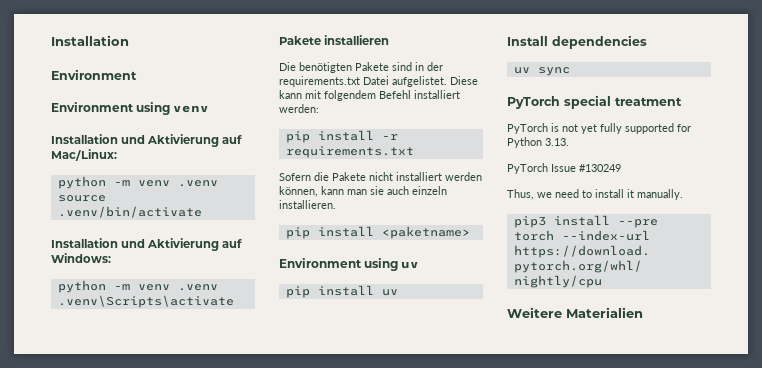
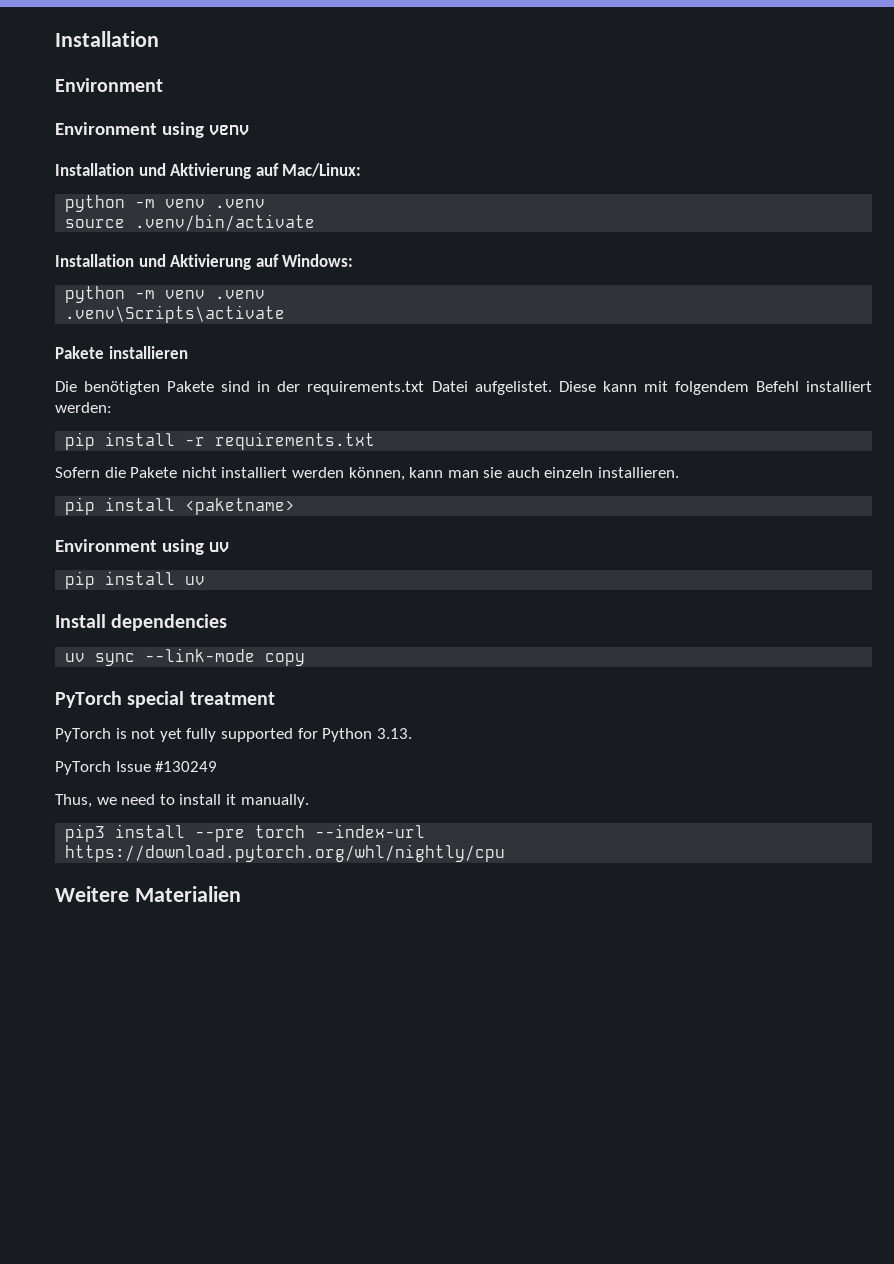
(570, 71) none -> [145,648,306,666] --link-mode copy

